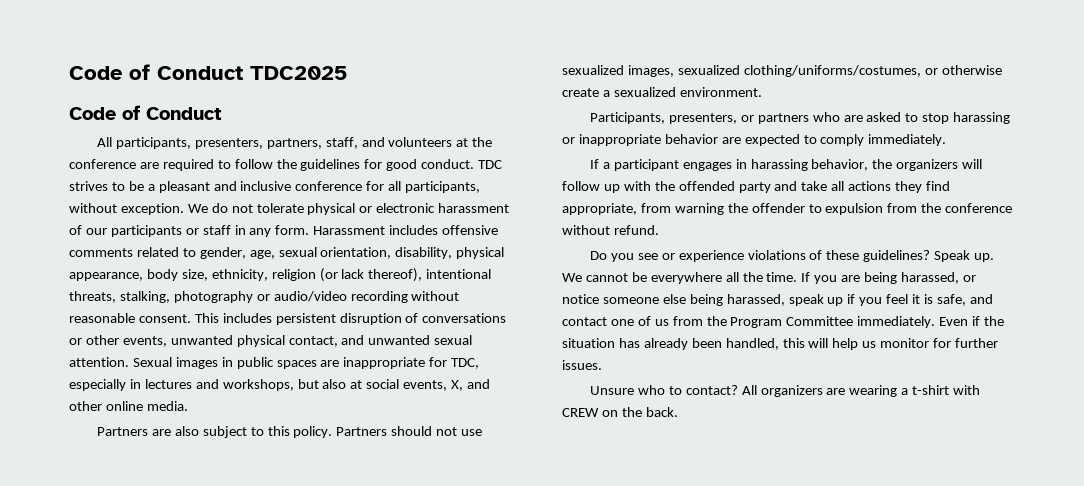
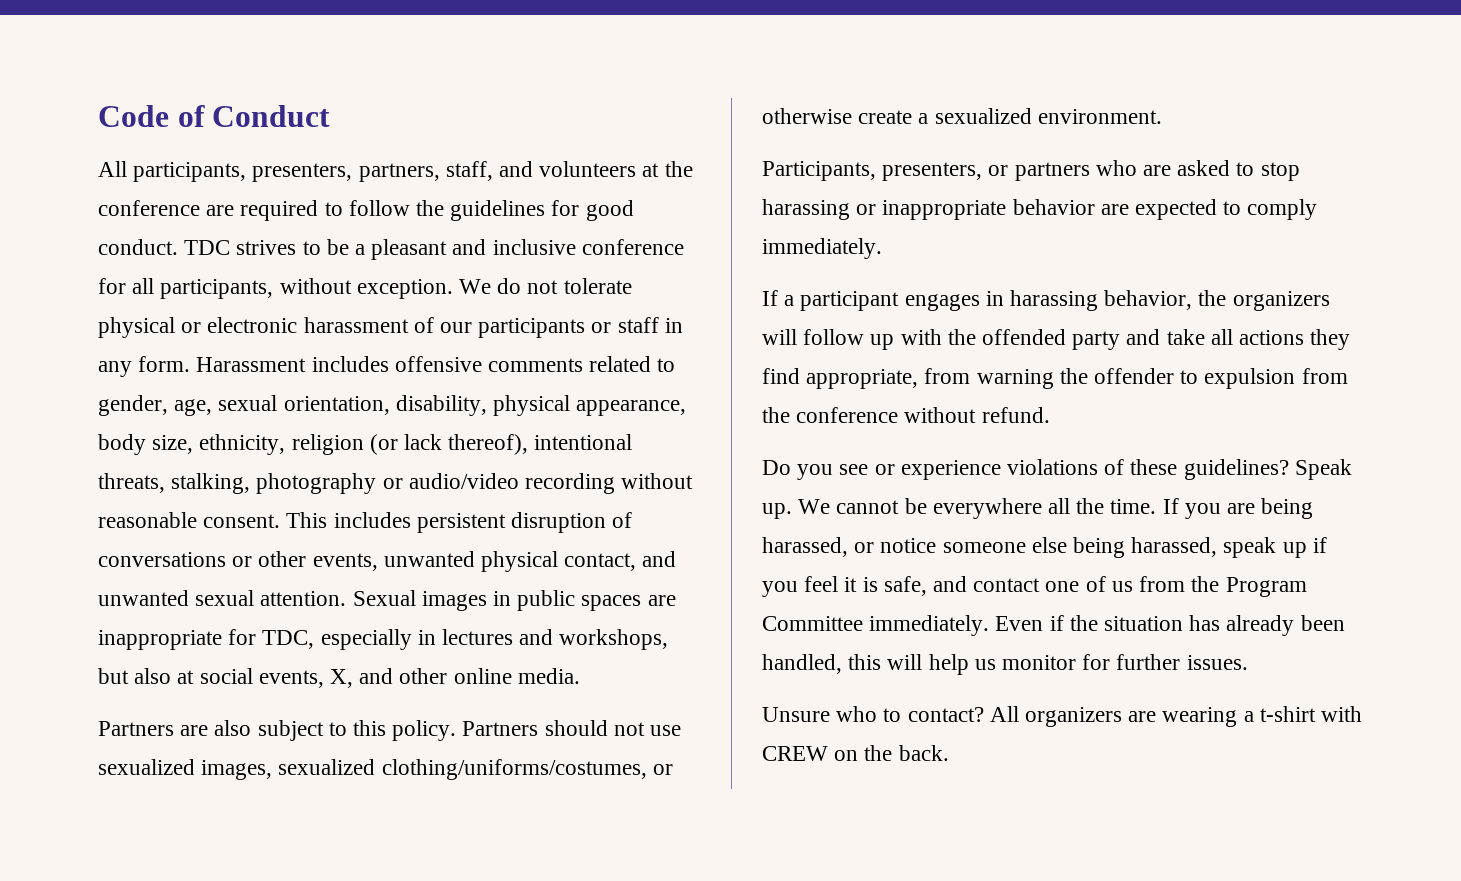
[69,64,347,80] [69,105,222,120] Code of Conduct TDC2025 // Code of Conduct -> [98,105,331,127] Code of Conduct

